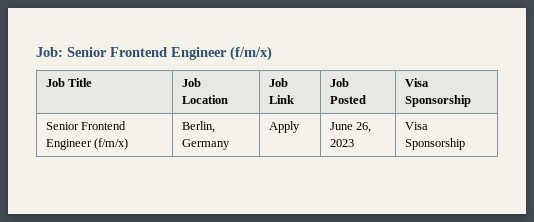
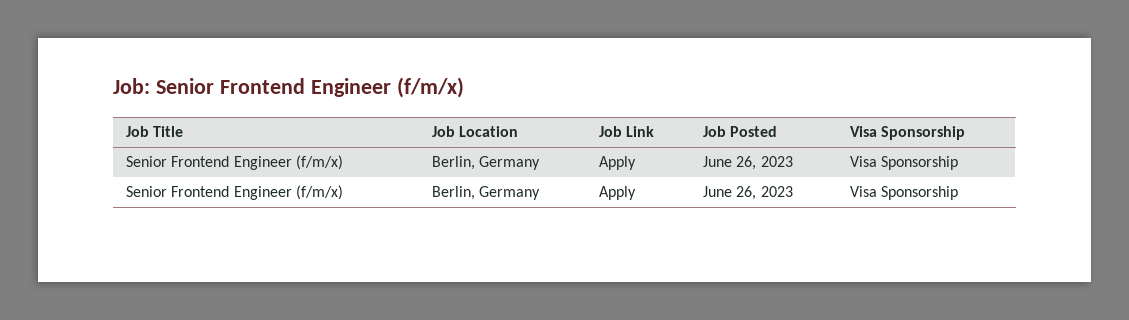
(465, 144) none -> [126,185,344,200] [432,186,541,200] [599,186,637,200] [703,186,793,200] [850,186,959,200] // Senior Frontend Engineer (f/m/x) | Berlin, Germany | Apply | June 26, 2023 | Visa Sponsorship

